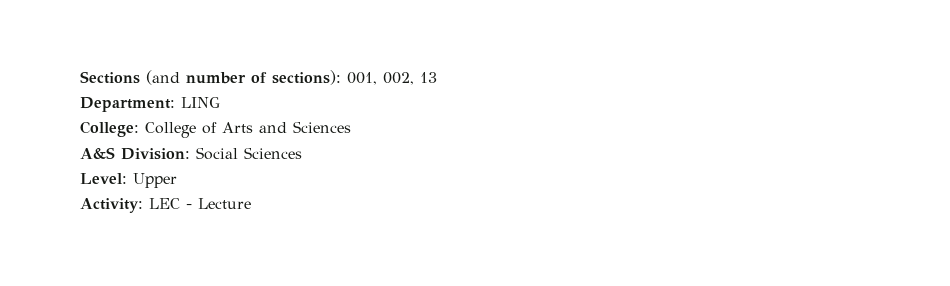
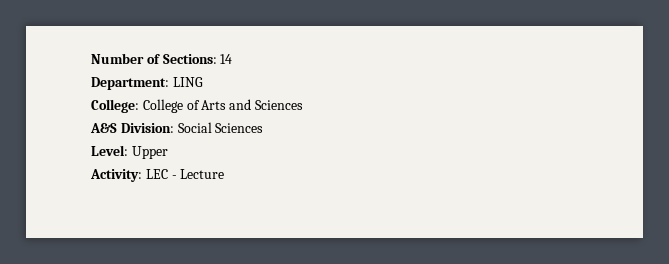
[80,70,437,85] Sections (and number of sections): 001, 002, 13 -> [91,53,233,64] Number of Sections: 14

